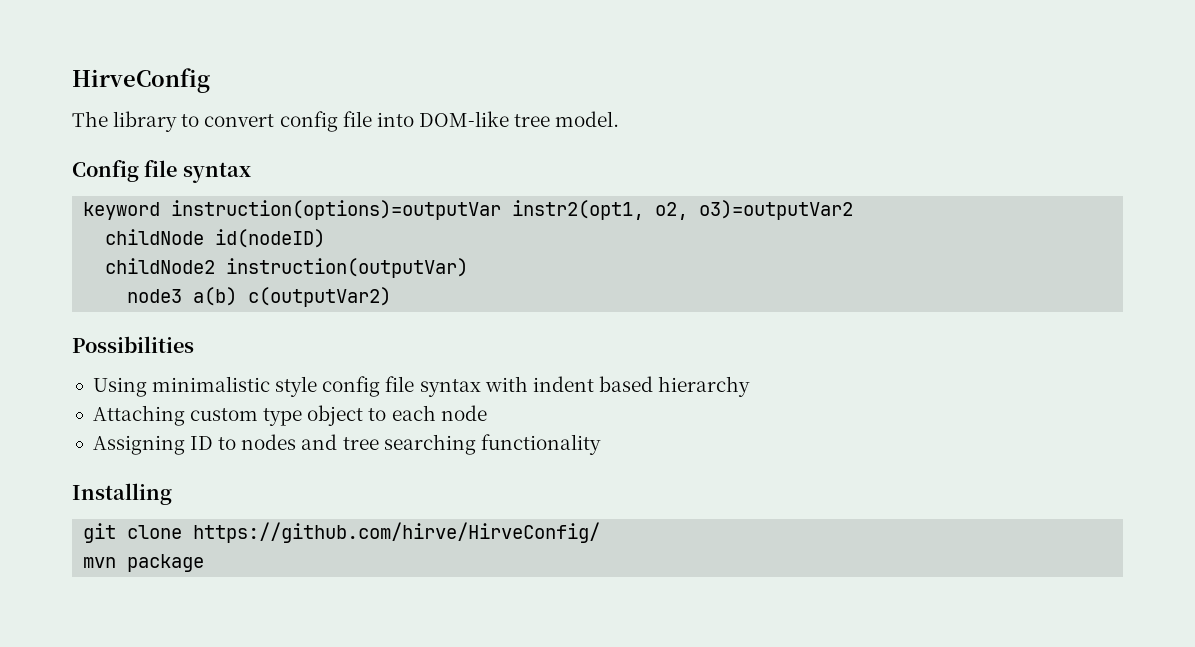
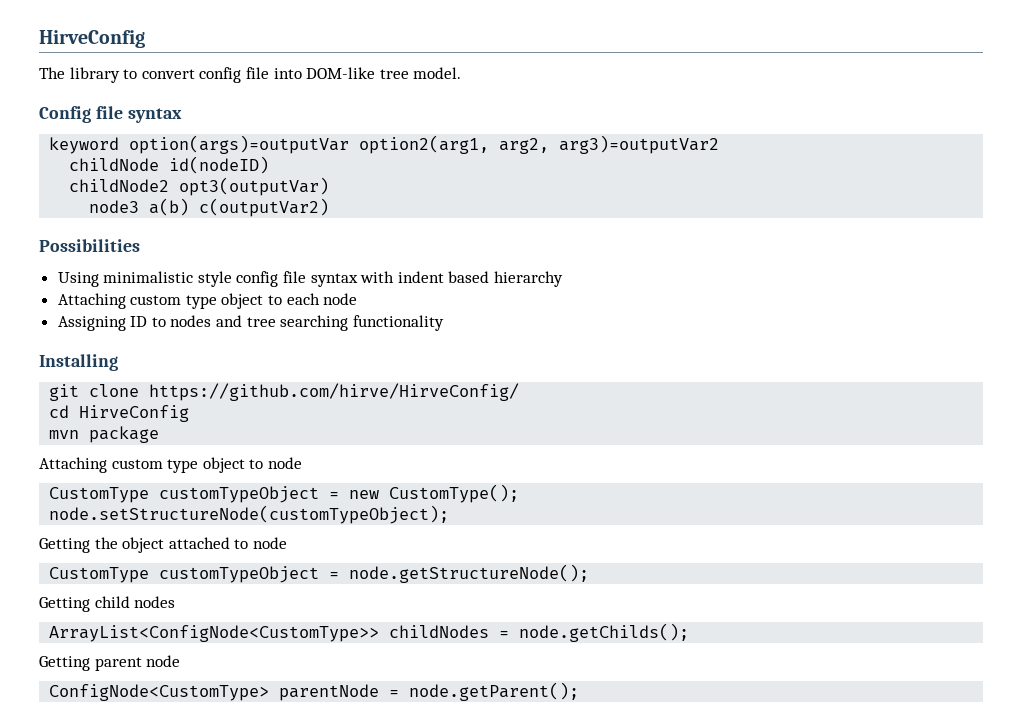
[171,200,854,220] instruction(options)=outputVar instr2(opt1, o2, o3)=outputVar2 -> [129,135,720,154] option(args)=outputVar option2(arg1, arg2, arg3)=outputVar2
[226,258,469,278] instruction(outputVar) -> [179,177,330,196] opt3(outputVar)
(601, 532) none -> [49,405,190,422] // cd HirveConfig
(205, 563) none -> [39,457,302,473] [49,484,520,503] [49,505,450,524] [39,537,287,553] [49,564,590,583] [39,596,176,612] [49,623,690,642] [39,655,181,671] [49,682,580,701] // Attaching custom type object to node // CustomType customTypeObject = new CustomType(); // node.setStructureNode(customTypeObject); // Getting the object attached to node // CustomType customTypeObject = node.getStructureNode(); // Getting child nodes // ArrayList<ConfigNode<CustomType>> childNodes = node.getChilds(); // Getting parent node // ConfigNode<CustomType> parentNode = node.getParent();

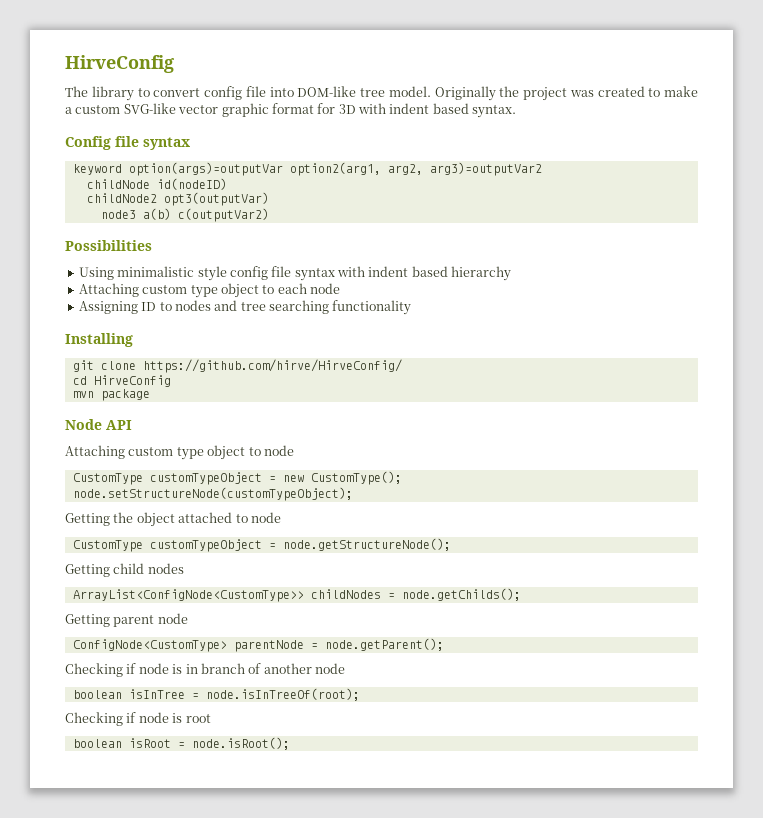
(462, 73) none -> [434,86,698,101] [65,103,517,118] Originally the project was created to make a custom SVG-like vector graphic format for 3D with indent based syntax.
(160, 434) none -> [65,419,132,430] // Node API
(580, 691) none -> [65,663,345,677] [72,688,360,701] [65,712,211,726] [72,737,290,750] // Checking if node is in branch of another node // boolean isInTree = node.isInTreeOf(root); // Checking if node is root // boolean isRoot = node.isRoot();

